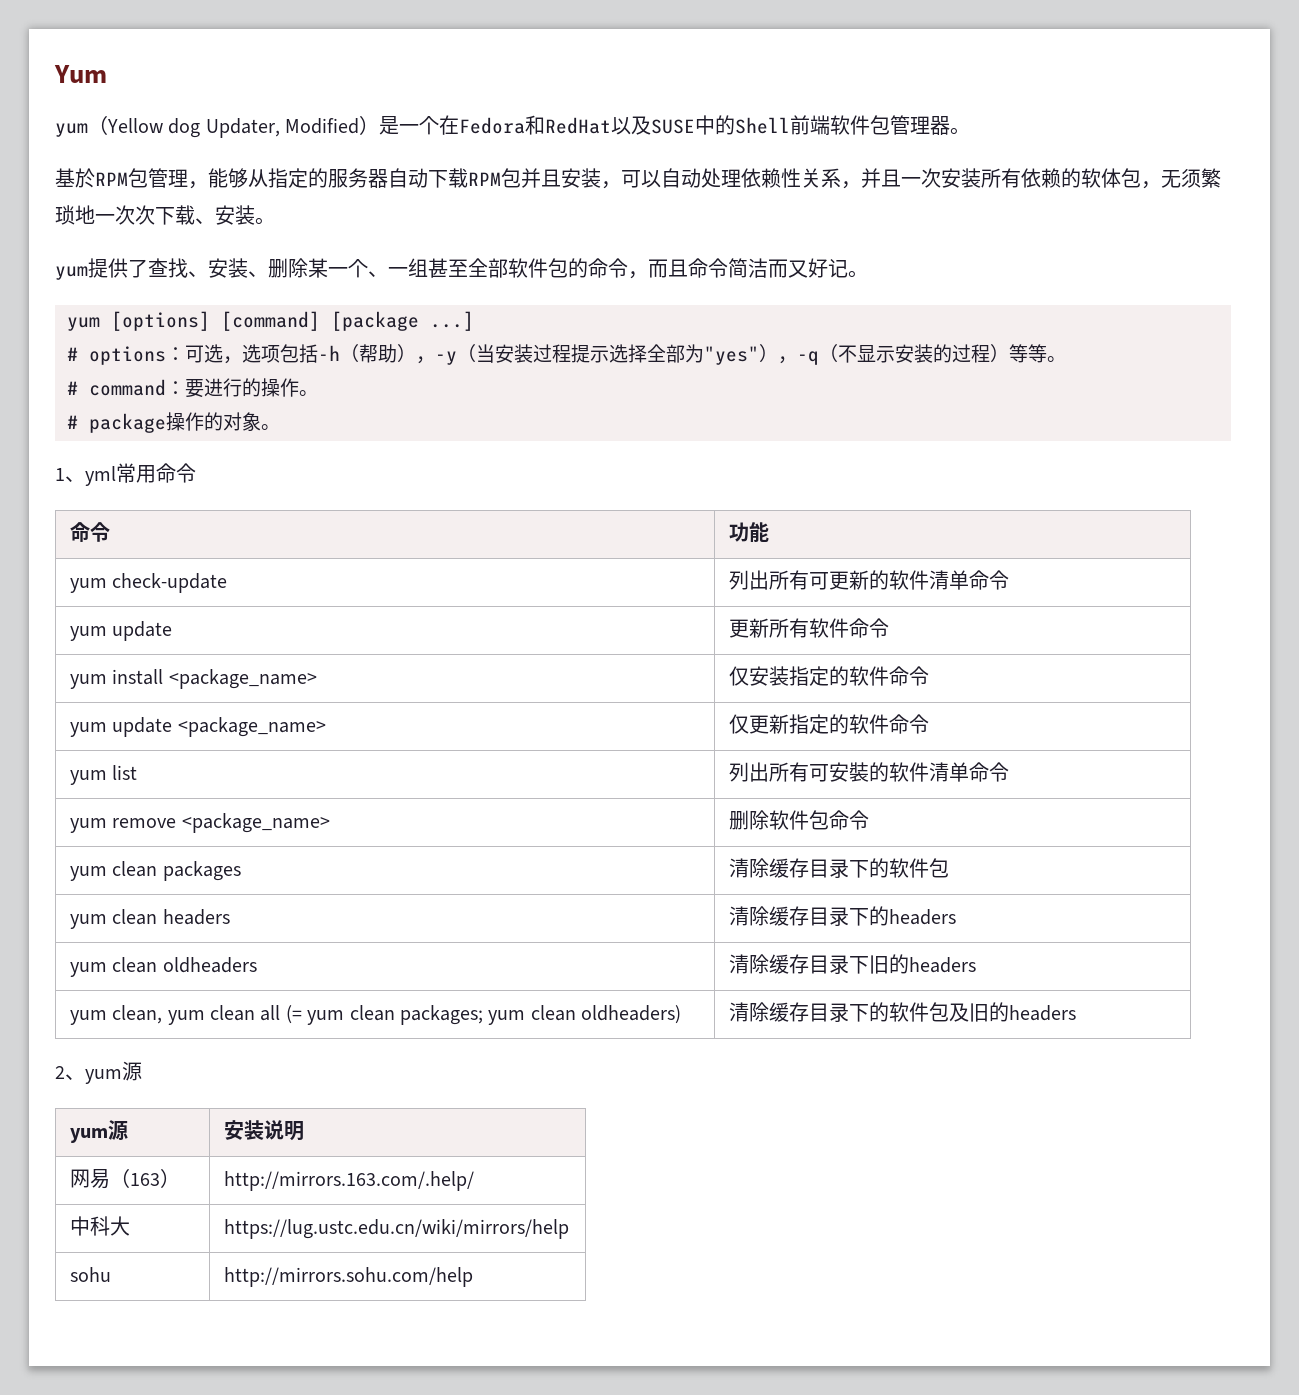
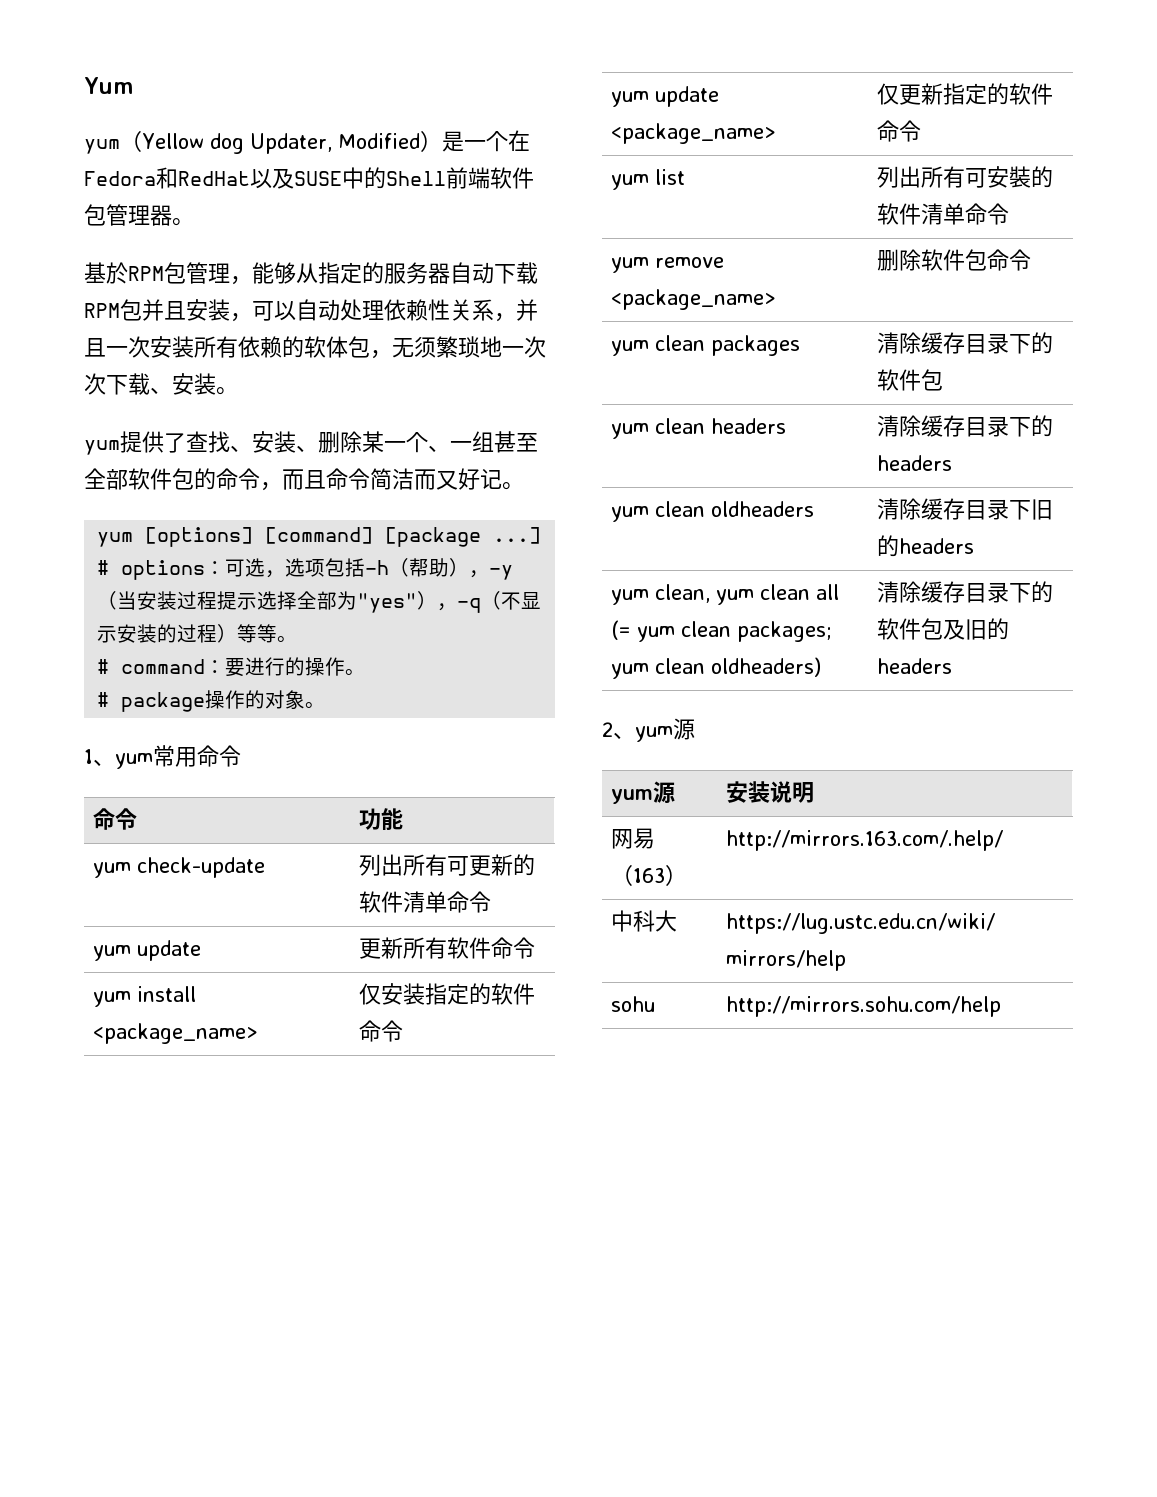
[85,466,116,486] yml -> [115,753,153,769] yum

